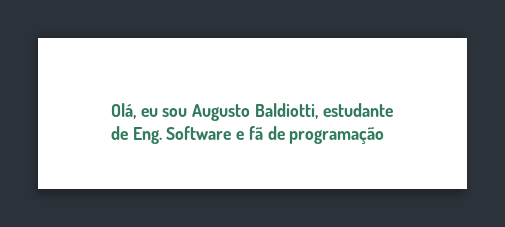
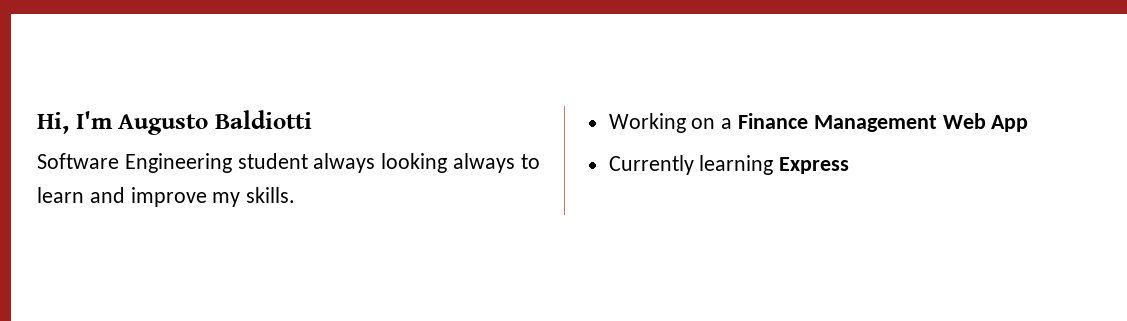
[111,103,393,121] [111,126,385,144] Olá, eu sou Augusto Baldiotti, estudante de Eng. Software e fã de programação -> [37,110,312,135] [37,153,540,173] [37,187,296,207] [608,113,1029,133] [608,155,850,175] Hi, I'm Augusto Baldiotti // Software Engineering student always looking always to learn and improve my skills. // Working on a Finance Management Web App // Currently learning Express

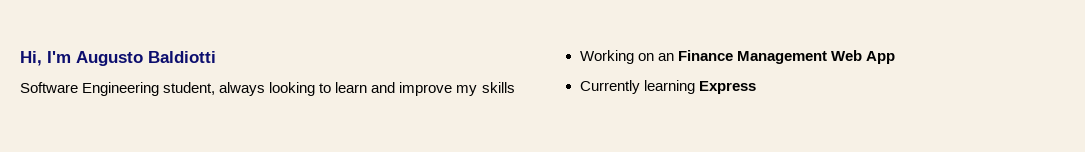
[237,153,308,169] student -> [163,82,216,95] student,
[453,153,516,173] always -> (316, 89) none
[246,187,296,203] skills. -> [481,82,515,93] skills
[721,118,733,129] a -> [657,53,674,61] an

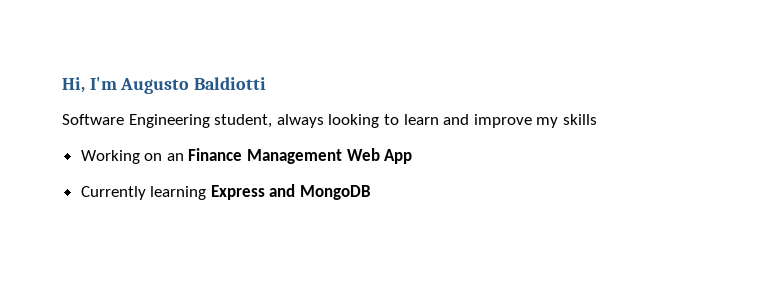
(756, 87) none -> [269,184,372,200] and MongoDB

